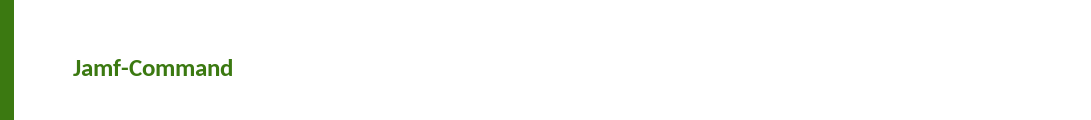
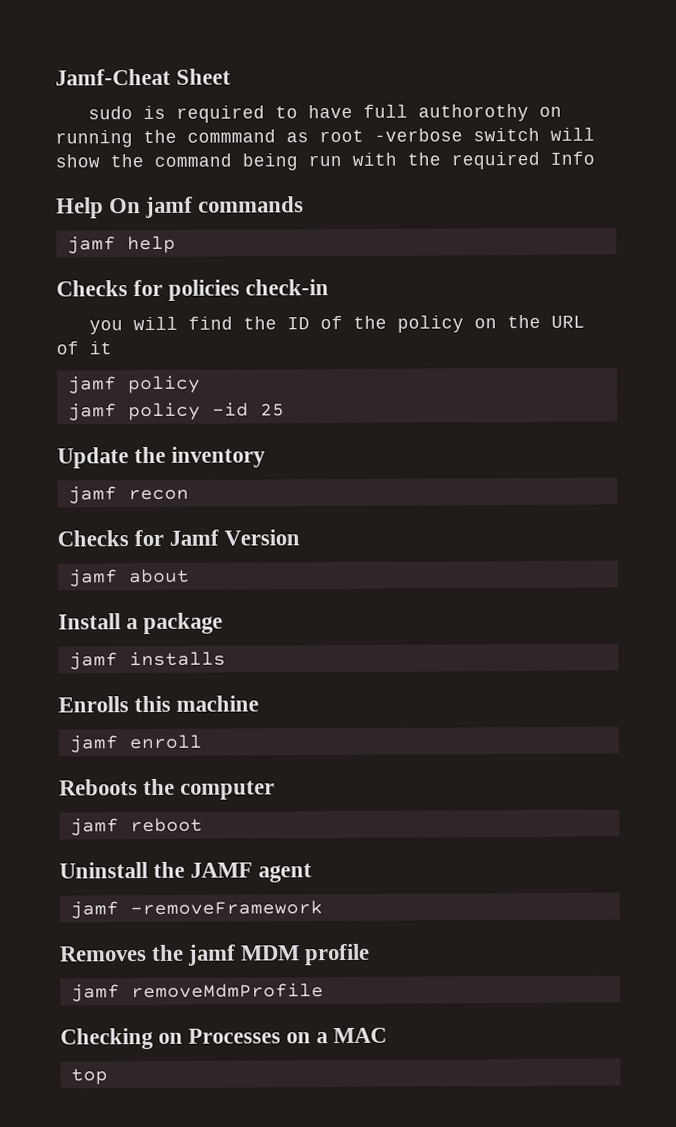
[73,59,233,76] Jamf-Command -> [55,68,232,86] [87,103,562,123] [55,127,595,148] [55,151,595,171] [56,196,305,219] [66,235,176,254] [56,279,330,301] [88,314,585,335] [56,341,112,355] [67,375,201,394] [67,402,285,421] [57,446,267,469] [67,486,189,504] [57,529,301,547] [68,568,190,587] [58,612,224,635] [68,651,226,670] [58,695,260,713] [68,734,202,753] [59,778,276,800] [69,817,203,836] [59,861,313,883] [69,900,323,919] [60,943,371,966] [70,983,324,1002] [60,1027,388,1050] [70,1068,108,1085] Jamf-Cheat Sheet // sudo is required to have full authorothy on running the commmand as root -verbose switch will show the command being run with the required Info // Help On jamf commands // jamf help // Checks for policies check-in // you will find the ID of the policy on the URL of it // jamf policy // jamf policy -id 25 // Update the inventory // jamf recon // Checks for Jamf Version // jamf about // Install a package // jamf installs // Enrolls this machine // jamf enroll // Reboots the computer // jamf reboot // Uninstall the JAMF agent // jamf –removeFramework // Removes the jamf MDM profile // jamf removeMdmProfile // Checking on Processes on a MAC // top

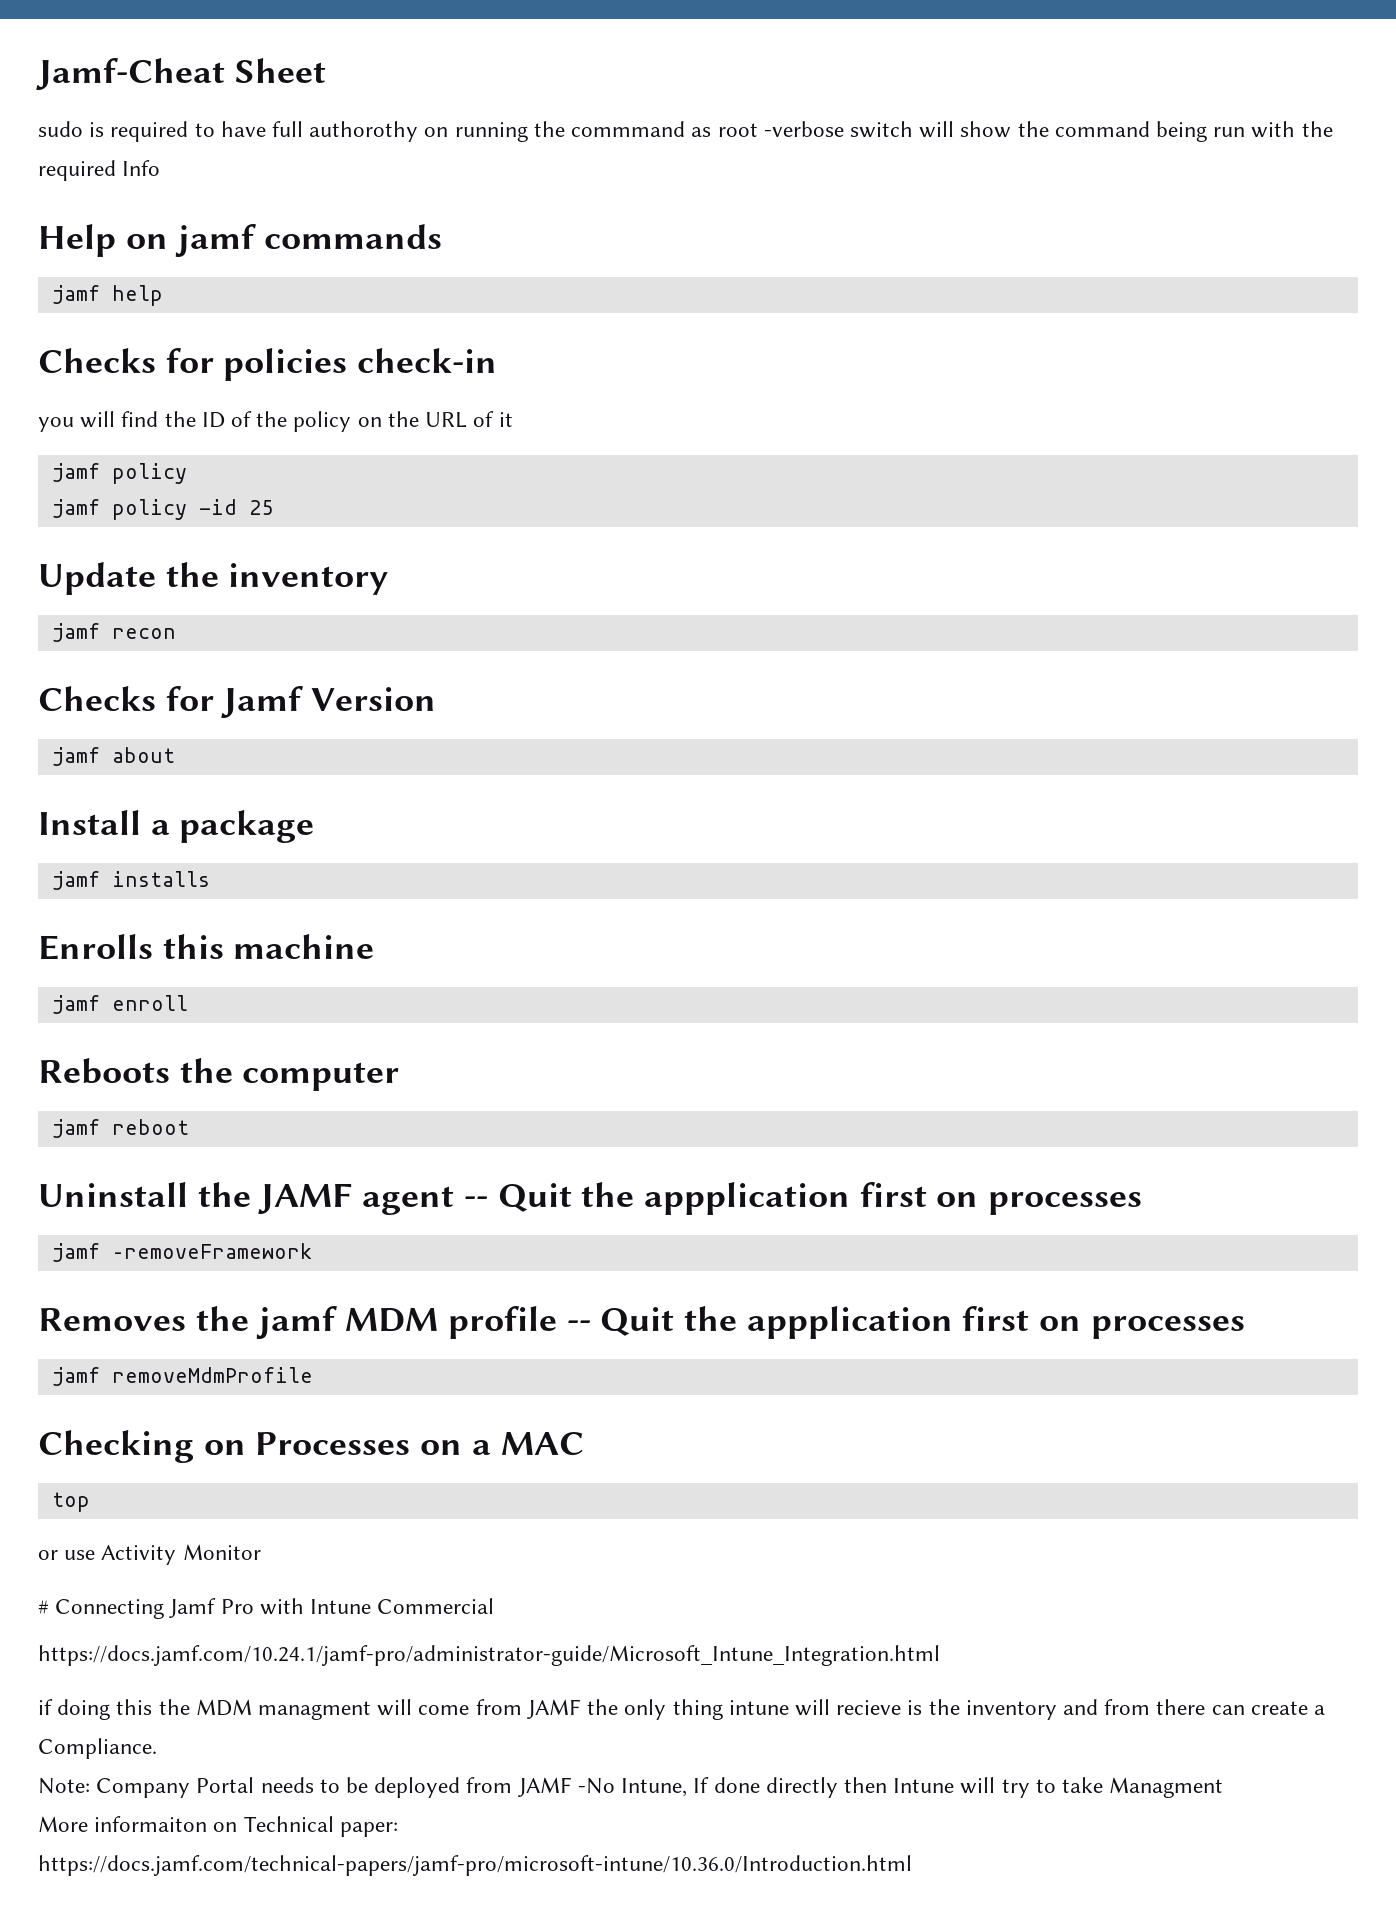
[109,198,142,214] On -> [125,234,168,249] on
(313, 873) none -> [463,1182,1143,1215] -- Quit the appplication first on processes
(371, 954) none -> [566,1306,1245,1339] -- Quit the appplication first on processes
(108, 1076) none -> [38,1544,261,1565] [38,1598,495,1619] [38,1645,940,1666] [38,1699,1326,1720] [38,1738,157,1759] [38,1777,1224,1798] [38,1816,398,1837] [38,1855,912,1876] // or use Activity Monitor // # Connecting Jamf Pro with Intune Commercial // https://docs.jamf.com/10.24.1/jamf-pro/administrator-guide/Microsoft_Intune_Integration.html // if doing this the MDM managment will come from JAMF the only thing intune will recieve is the inventory and from there can create a Compliance. // Note: Company Portal needs to be deployed from JAMF -No Intune, If done directly then Intune will try to take Managment // More informaiton on Technical paper: // https://docs.jamf.com/technical-papers/jamf-pro/microsoft-intune/10.36.0/Introduction.html

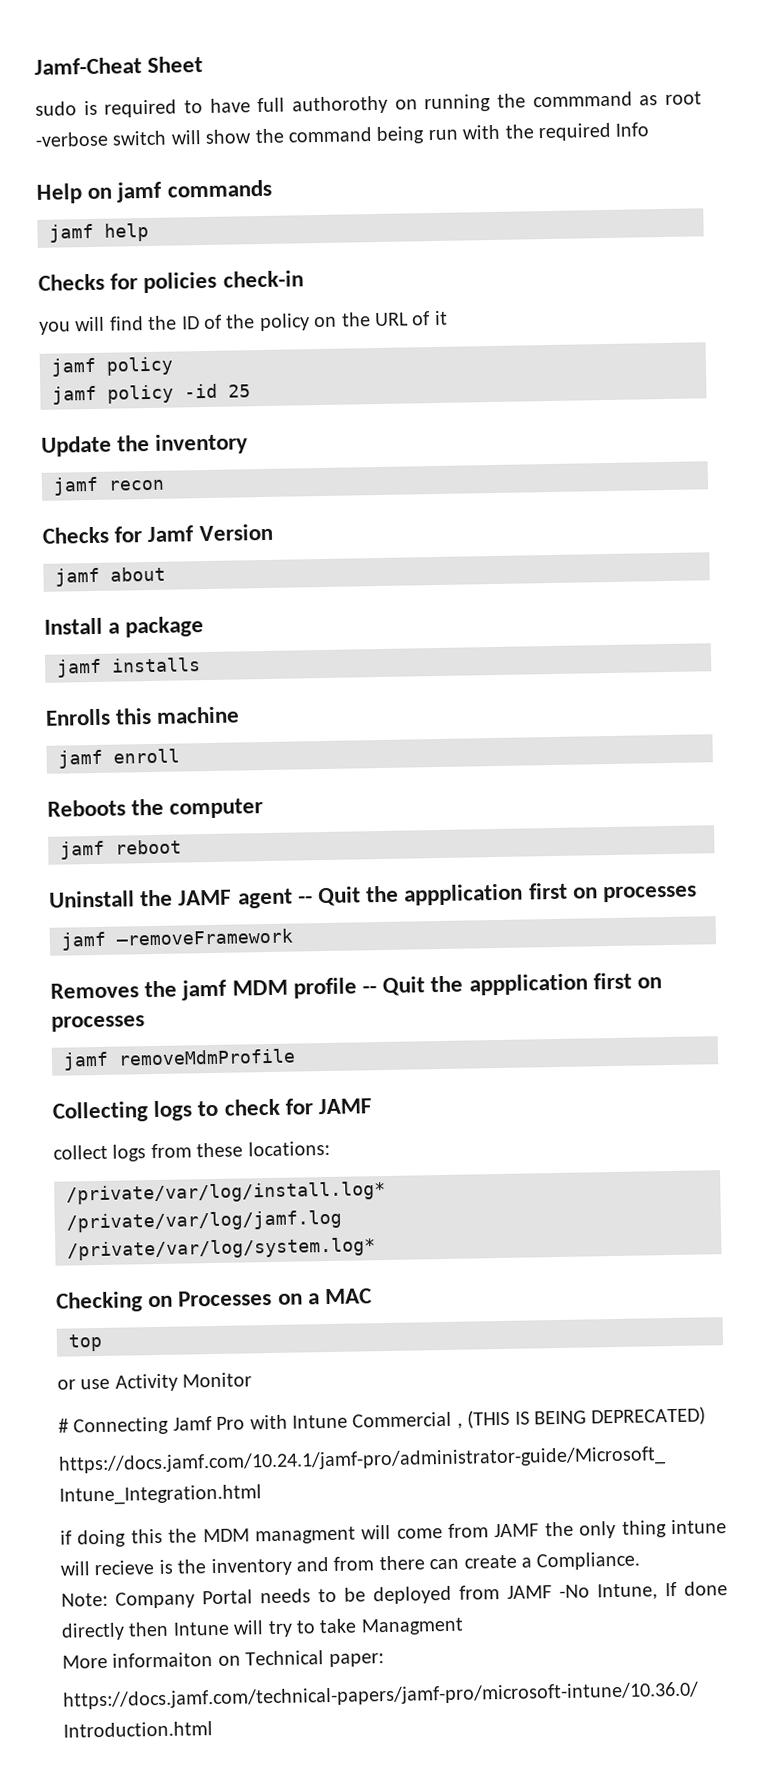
(313, 1375) none -> [52,1098,373,1123] [53,1140,330,1162] [66,1180,386,1205] [66,1209,342,1233] [67,1237,376,1261] // Collecting logs to check for JAMF // collect logs from these locations: // /private/var/log/install.log* // /private/var/log/jamf.log // /private/var/log/system.log*
(495, 1606) none -> [456,1406,707,1429] , (THIS IS BEING DEPRECATED)

